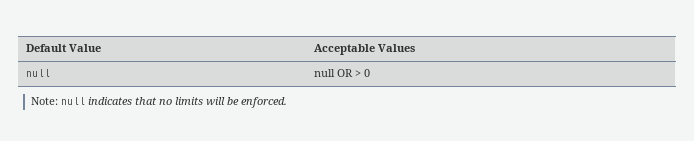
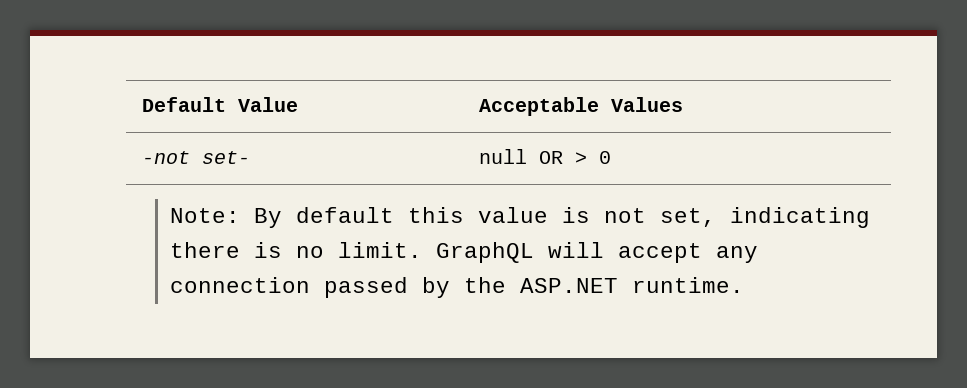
[25,69,50,77] null -> [142,151,251,164] -not set-
[60,97,287,108] null indicates that no limits will be enforced. -> [254,207,871,228] [170,242,759,263] [170,277,745,298] By default this value is not set, indicating there is no limit. GraphQL will accept any connection passed by the ASP.NET runtime.

